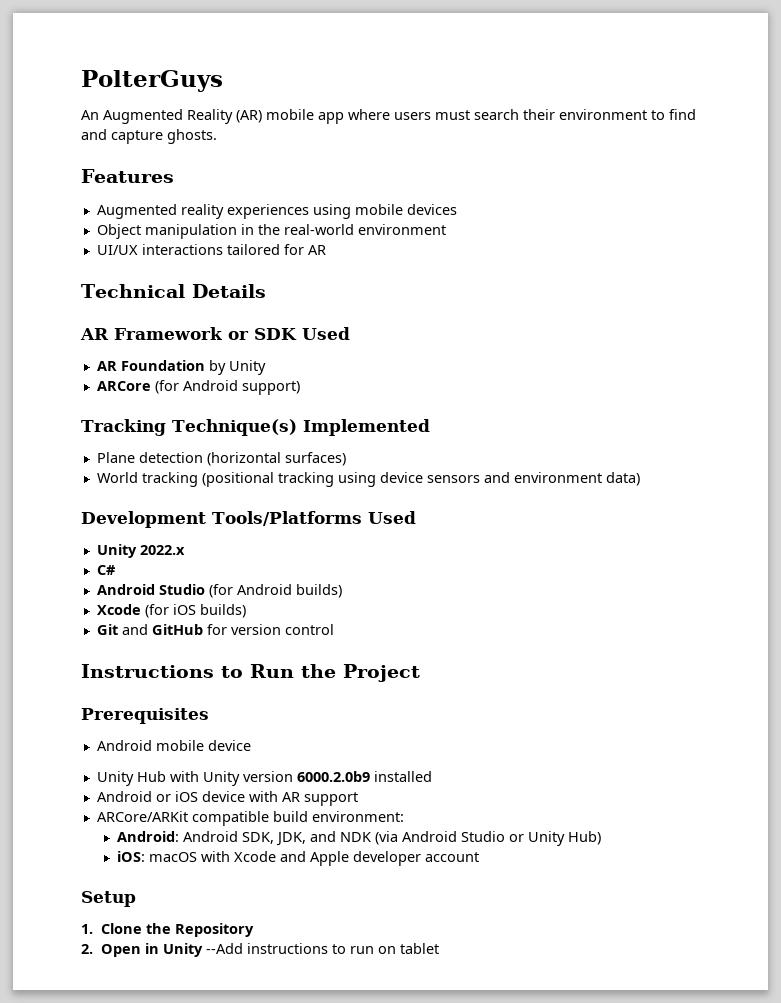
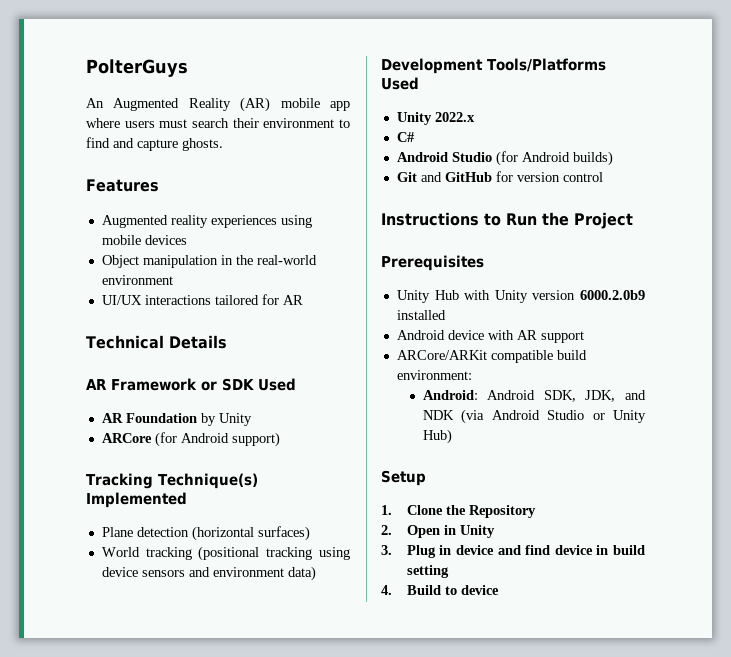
[96,604,246,618] // Xcode (for iOS builds) -> (613, 158) none
[96,740,251,751] // Android mobile device -> (484, 263) none
[155,791,198,802] or iOS -> (445, 335) none
[116,851,479,866] // iOS: macOS with Xcode and Apple developer account -> (452, 436) none
[205,943,439,954] --Add instructions to run on tablet -> [381,545,645,558] [406,565,449,578] [381,585,499,595] // 3. Plug in device and find device in build setting // 4. Build to device

